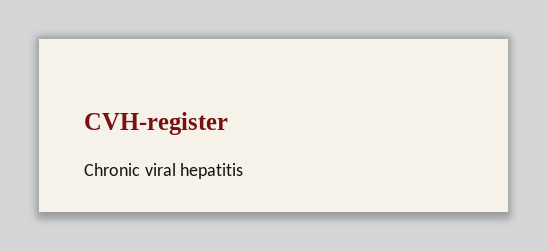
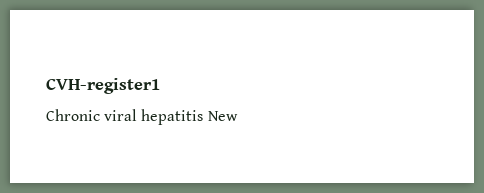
[84,112,228,135] CVH-register -> [46,78,160,94] CVH-register1
(244, 171) none -> [207,111,238,121] New

